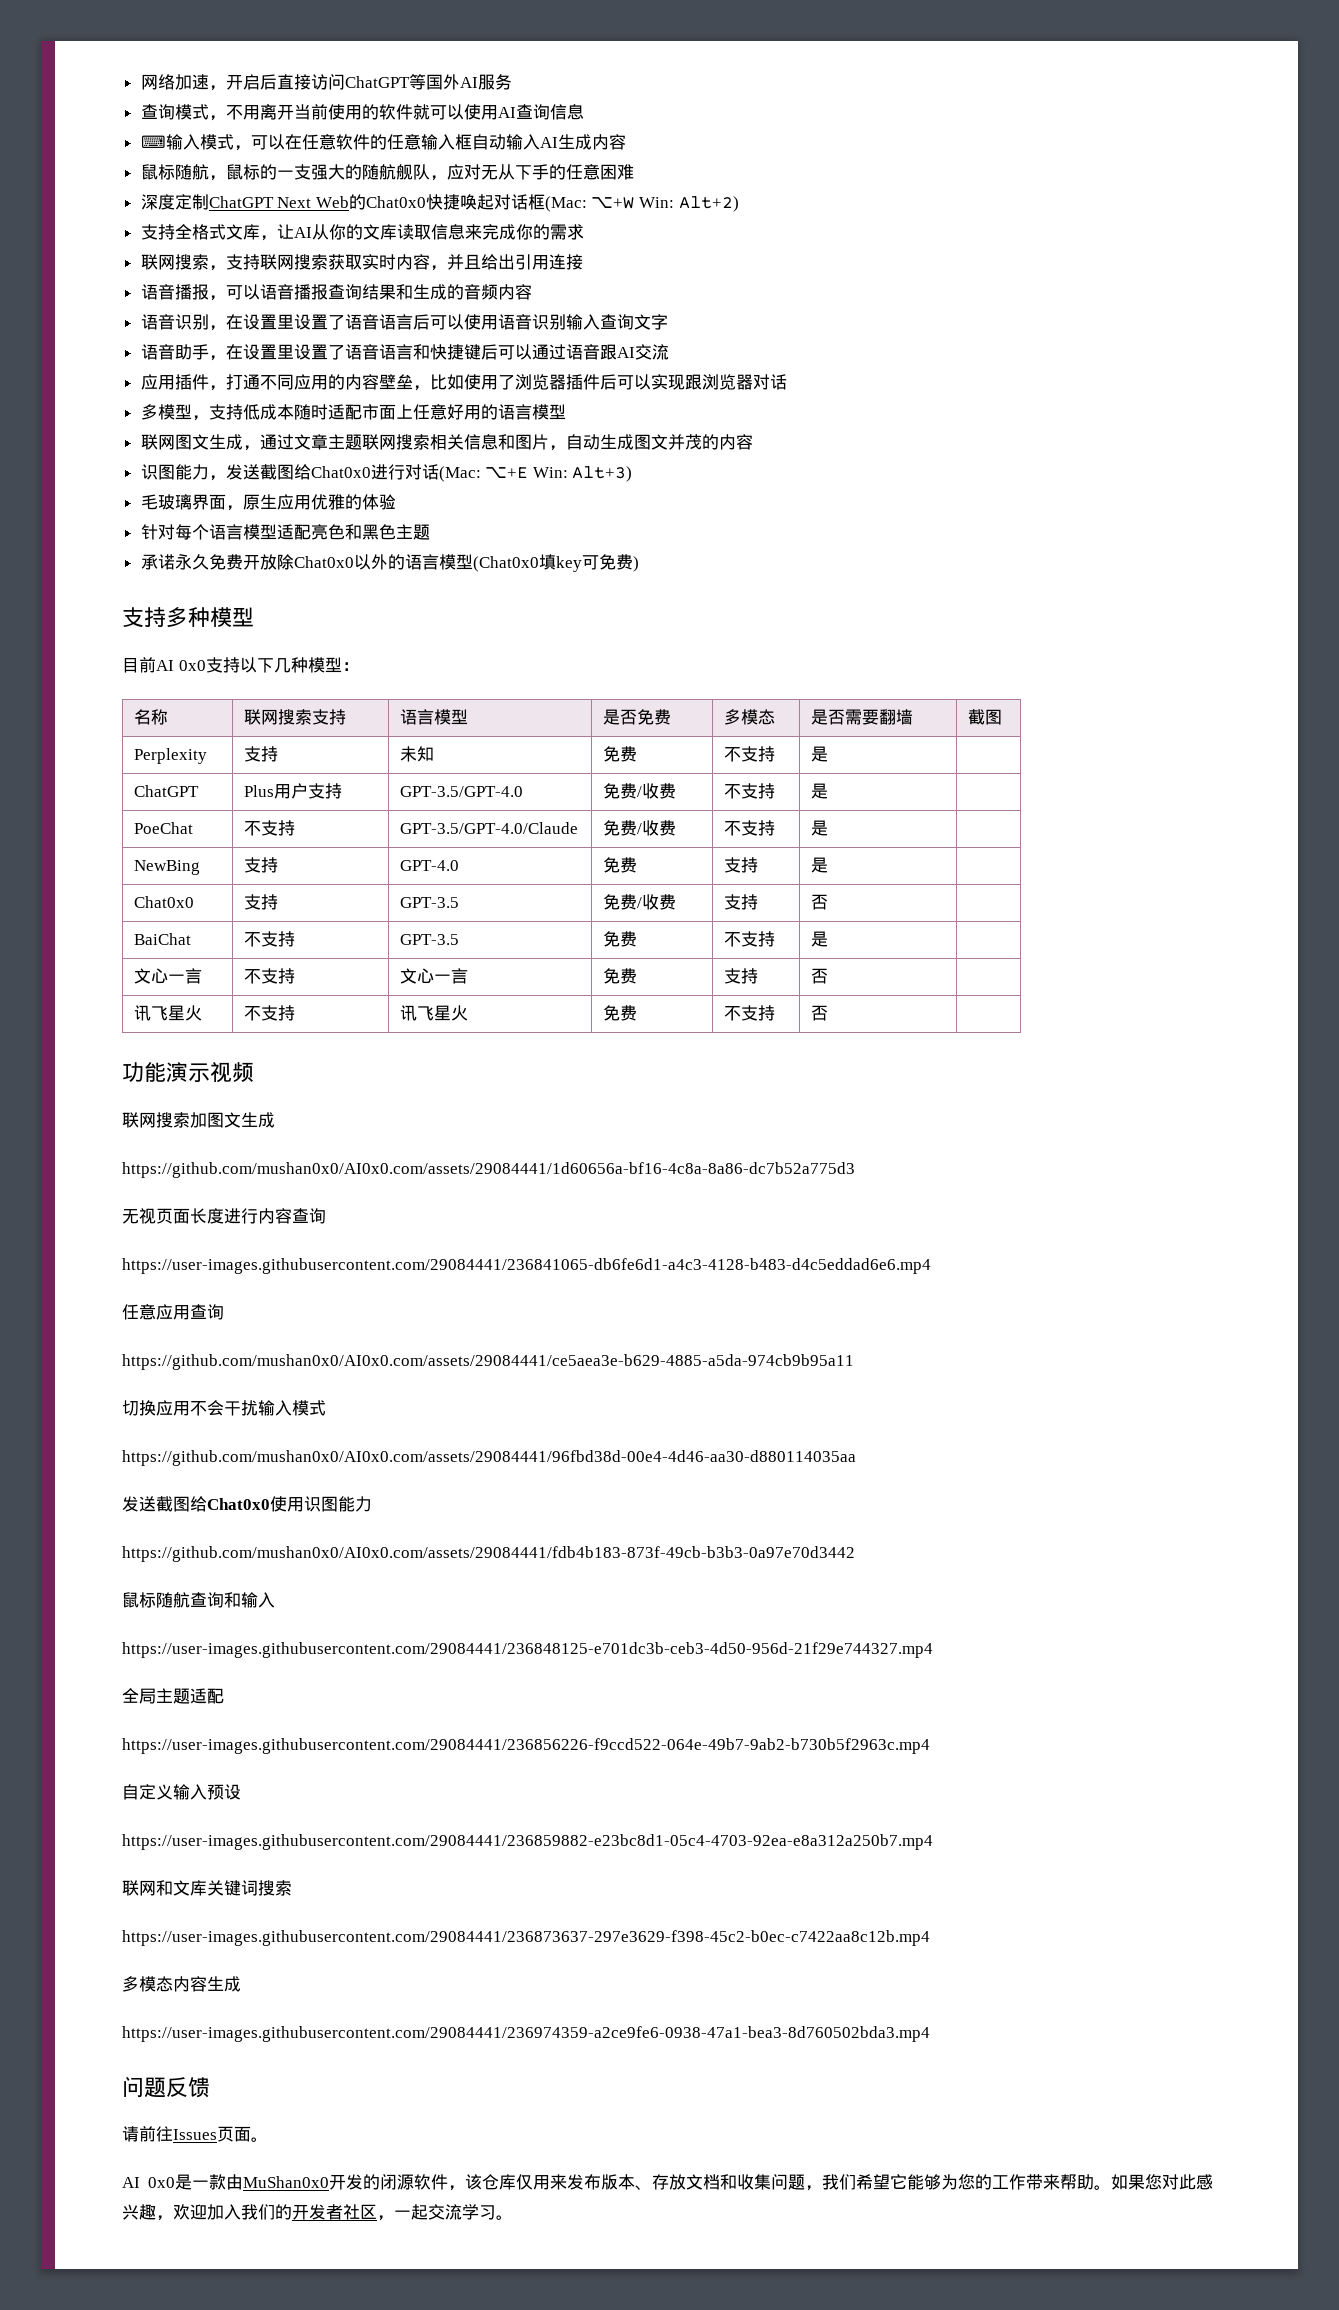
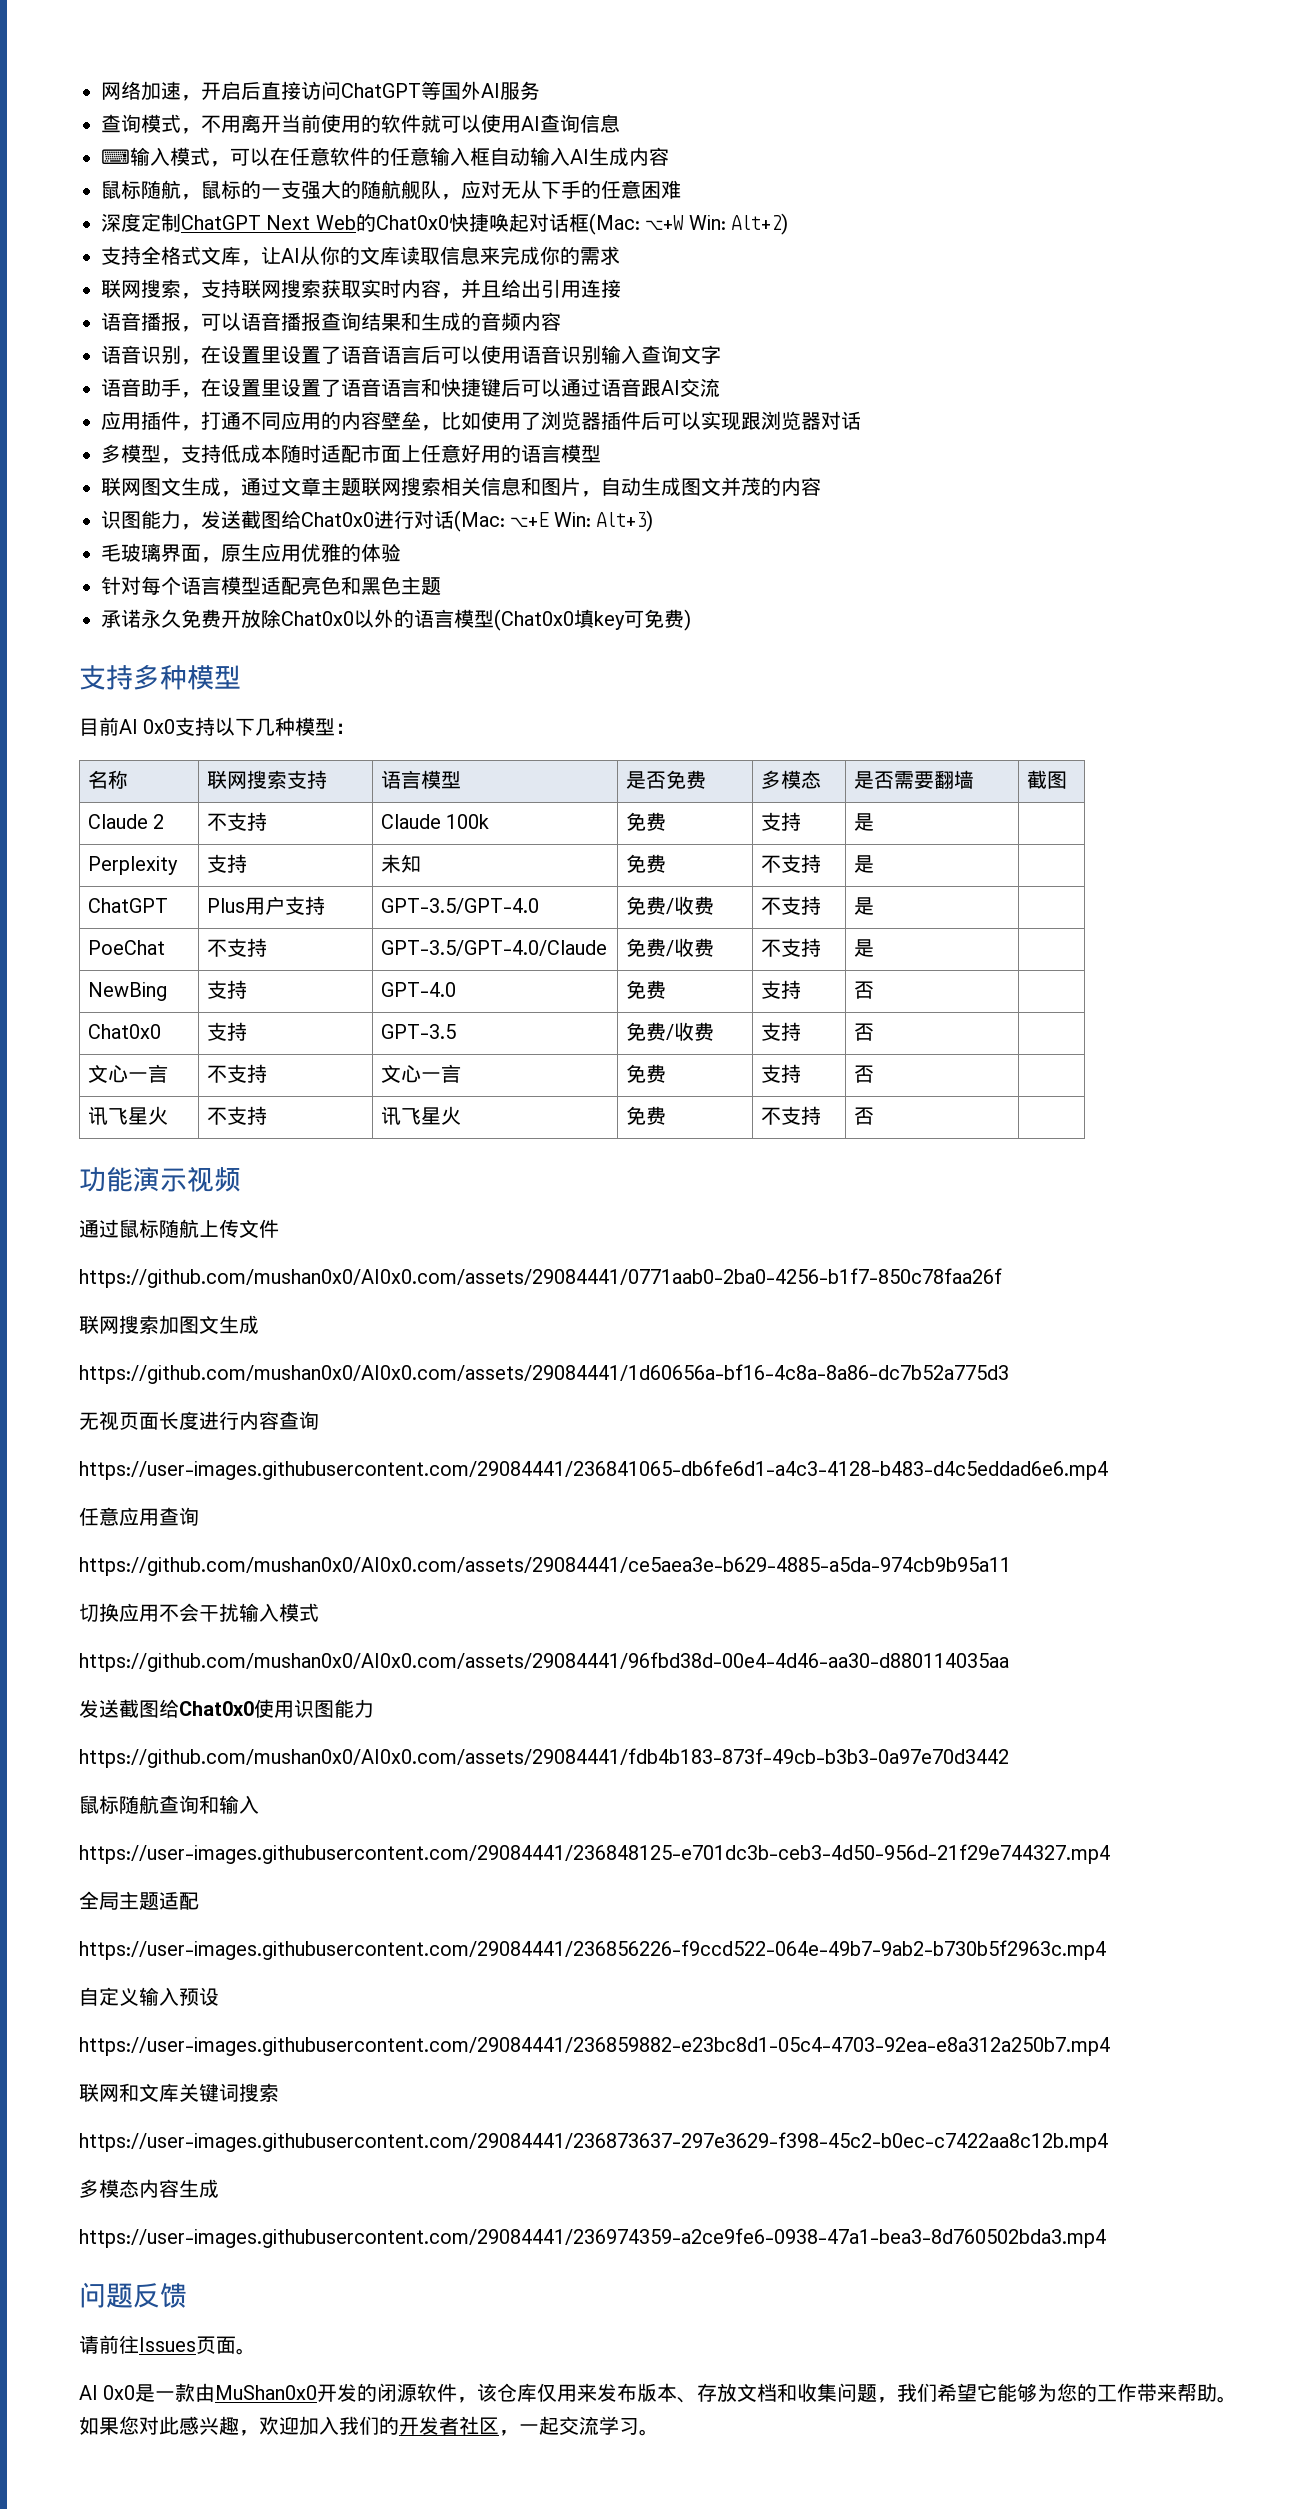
(1002, 717) none -> [87,814,165,829] [206,812,267,831] [380,814,490,829] [625,812,666,831] [760,812,801,831] [853,813,874,831] // Claude 2 | 不支持 | Claude 100k | 免费 | 支持 | 是 |
[810,857,828,873] 是 -> [853,981,874,999] 否
[133,933,191,945] [243,931,295,947] [399,934,459,945] [602,931,637,947] [723,931,775,947] [810,931,828,947] // BaiChat | 不支持 | GPT-3.5 | 免费 | 不支持 | 是 | -> (874, 1032) none
(254, 1072) none -> [79,1219,279,1238] [79,1268,1002,1288] // 通过鼠标随航上传文件 // https://github.com/mushan0x0/AI0x0.com/assets/29084441/0771aab0-2ba0-4256-b1f7-850c78faa26f

